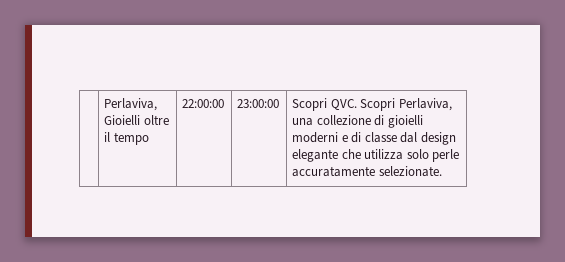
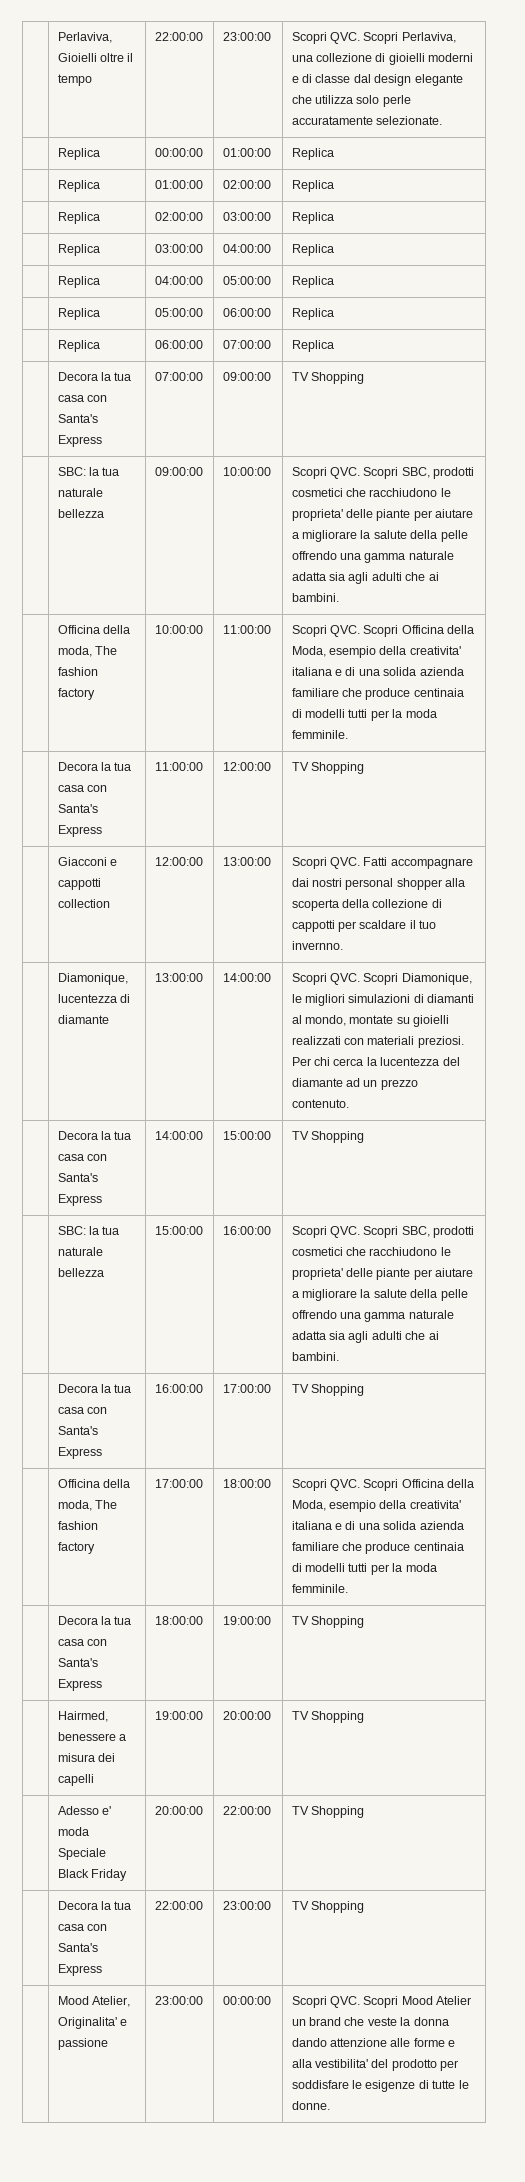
(442, 171) none -> [57,148,100,160] [154,148,203,157] [222,148,271,157] [291,148,334,160] [57,180,100,192] [154,180,203,189] [222,180,271,189] [291,180,334,192] [57,212,100,224] [154,212,203,221] [222,212,271,221] [291,212,334,224] [57,244,100,256] [154,244,203,253] [222,244,271,253] [291,244,334,256] [57,276,100,288] [154,276,203,285] [222,276,271,285] [291,276,334,288] [57,308,100,320] [154,308,203,317] [222,308,271,317] [291,308,334,320] [57,340,100,352] [154,340,203,349] [222,340,271,349] [291,340,334,352] [57,372,132,381] [57,395,108,402] [57,414,98,423] [57,435,102,447] [154,372,203,381] [222,372,271,381] [291,372,365,384] [57,467,120,476] [57,488,103,497] [57,509,104,518] [154,467,203,476] [222,467,271,476] [291,467,475,479] [291,488,451,497] [291,509,474,521] [291,530,468,542] [291,551,454,563] [291,572,439,584] [291,593,339,602] [57,625,131,634] [57,646,118,657] [57,667,98,676] [57,688,95,700] [154,625,203,634] [222,625,271,634] [291,625,475,637] [291,646,461,658] [291,667,464,676] [291,688,464,700] [291,709,437,721] [291,730,348,739] [57,762,132,771] [57,785,108,792] [57,804,98,813] [57,825,102,837] [154,762,203,771] [222,762,271,771] [291,762,365,774] [57,857,118,866] [57,878,101,890] [57,899,110,908] [154,857,203,866] [222,857,271,866] [291,857,473,869] [291,878,466,890] [291,899,442,911] [291,920,437,932] [291,941,343,950] [57,973,128,985] [57,994,131,1003] [57,1015,109,1024] [154,973,203,982] [222,973,271,982] [291,973,472,985] [291,994,475,1006] [291,1015,450,1027] [291,1036,464,1048] [291,1057,460,1066] [291,1078,418,1090] [291,1099,349,1108] [57,1131,132,1140] [57,1154,108,1161] [57,1173,98,1182] [57,1194,102,1206] [154,1131,203,1140] [222,1131,271,1140] [291,1131,365,1143] [57,1226,120,1235] [57,1247,103,1256] [57,1268,104,1277] [154,1226,203,1235] [222,1226,271,1235] [291,1226,475,1238] [291,1247,451,1256] [291,1268,474,1280] [291,1289,468,1301] [291,1310,454,1322] [291,1331,439,1343] [291,1352,339,1361] [57,1384,132,1393] [57,1407,108,1414] [57,1426,98,1435] [57,1447,102,1459] [154,1384,203,1393] [222,1384,271,1393] [291,1384,365,1396] [57,1479,131,1488] [57,1500,118,1511] [57,1521,98,1530] [57,1542,95,1554] [154,1479,203,1488] [222,1479,271,1488] [291,1479,475,1491] [291,1500,461,1512] [291,1521,464,1530] [291,1542,464,1554] [291,1563,437,1575] [291,1584,348,1593] [57,1616,132,1625] [57,1639,108,1646] [57,1658,98,1667] [57,1679,102,1691] [154,1616,203,1625] [222,1616,271,1625] [291,1616,365,1628] [57,1711,108,1722] [57,1732,127,1741] [57,1753,116,1762] [57,1774,94,1786] [154,1711,203,1720] [222,1711,271,1720] [291,1711,365,1723] [57,1806,112,1815] [57,1827,89,1836] [57,1848,106,1860] [57,1869,128,1881] [154,1806,203,1815] [222,1806,271,1815] [291,1806,365,1818] [57,1901,132,1910] [57,1924,108,1931] [57,1943,98,1952] [57,1964,102,1976] [154,1901,203,1910] [222,1901,271,1910] [291,1901,365,1913] [57,1996,131,2007] [57,2017,128,2029] [57,2038,108,2050] [154,1996,203,2005] [222,1996,271,2005] [291,1996,472,2008] [291,2017,449,2026] [291,2038,456,2047] [291,2059,459,2071] [291,2080,469,2092] [291,2101,330,2110] // | Replica | 00:00:00 | 01:00:00 | Replica // | Replica | 01:00:00 | 02:00:00 | Replica // | Replica | 02:00:00 | 03:00:00 | Replica // | Replica | 03:00:00 | 04:00:00 | Replica // | Replica | 04:00:00 | 05:00:00 | Replica // | Replica | 05:00:00 | 06:00:00 | Replica // | Replica | 06:00:00 | 07:00:00 | Replica // | Decora la tua casa con Santa's Express | 07:00:00 | 09:00:00 | TV Shopping // | SBC: la tua naturale bellezza | 09:00:00 | 10:00:00 | Scopri QVC. Scopri SBC, prodotti cosmetici che racchiudono le proprieta' delle piante per aiutare a migliorare la salute della pelle offrendo una gamma naturale adatta sia agli adulti che ai bambini. // | Officina della moda, The fashion factory | 10:00:00 | 11:00:00 | Scopri QVC. Scopri Officina della Moda, esempio della creativita' italiana e di una solida azienda familiare che produce centinaia di modelli tutti per la moda femminile. // | Decora la tua casa con Santa's Express | 11:00:00 | 12:00:00 | TV Shopping // | Giacconi e cappotti collection | 12:00:00 | 13:00:00 | Scopri QVC. Fatti accompagnare dai nostri personal shopper alla scoperta della collezione di cappotti per scaldare il tuo invernno. // | Diamonique, lucentezza di diamante | 13:00:00 | 14:00:00 | Scopri QVC. Scopri Diamonique, le migliori simulazioni di diamanti al mondo, montate su gioielli realizzati con materiali preziosi. Per chi cerca la lucentezza del diamante ad un prezzo contenuto. // | Decora la tua casa con Santa's Express | 14:00:00 | 15:00:00 | TV Shopping // | SBC: la tua naturale bellezza | 15:00:00 | 16:00:00 | Scopri QVC. Scopri SBC, prodotti cosmetici che racchiudono le proprieta' delle piante per aiutare a migliorare la salute della pelle offrendo una gamma naturale adatta sia agli adulti che ai bambini. // | Decora la tua casa con Santa's Express | 16:00:00 | 17:00:00 | TV Shopping // | Officina della moda, The fashion factory | 17:00:00 | 18:00:00 | Scopri QVC. Scopri Officina della Moda, esempio della creativita' italiana e di una solida azienda familiare che produce centinaia di modelli tutti per la moda femminile. // | Decora la tua casa con Santa's Express | 18:00:00 | 19:00:00 | TV Shopping // | Hairmed, benessere a misura dei capelli | 19:00:00 | 20:00:00 | TV Shopping // | Adesso e' moda Speciale Black Friday | 20:00:00 | 22:00:00 | TV Shopping // | Decora la tua casa con Santa's Express | 22:00:00 | 23:00:00 | TV Shopping // | Mood Atelier, Originalita' e passione | 23:00:00 | 00:00:00 | Scopri QVC. Scopri Mood Atelier un brand che veste la donna dando attenzione alle forme e alla vestibilita' del prodotto per soddisfare le esigenze di tutte le donne.

